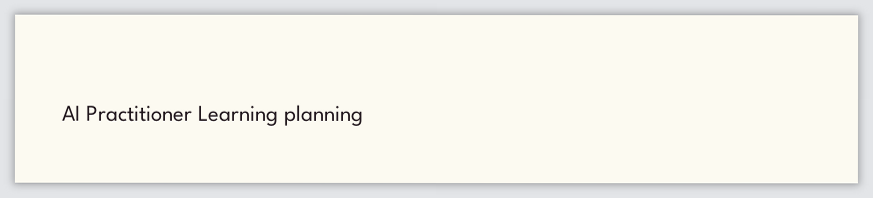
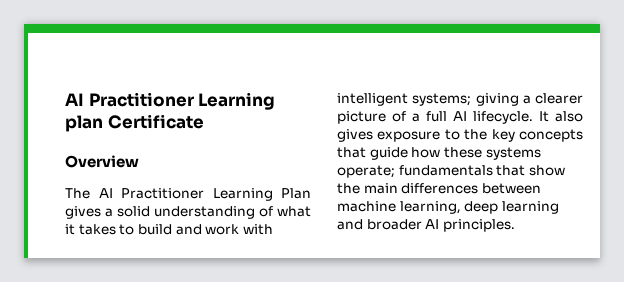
[61,104,364,126] AI Practitioner Learning planning -> [65,92,276,110] [65,114,204,132] [65,155,139,168] [65,188,311,201] [65,206,311,219] [65,224,273,235] [337,93,583,106] [337,111,583,124] [337,129,583,142] [337,147,541,160] [337,165,565,178] [337,183,541,194] [337,201,559,214] [337,219,515,232] AI Practitioner Learning plan Certificate // Overview // The AI Practitioner Learning Plan gives a solid understanding of what it takes to build and work with intelligent systems; giving a clearer picture of a full AI lifecycle. It also gives exposure to the key concepts that guide how these systems operate; fundamentals that show the main differences between machine learning, deep learning and broader AI principles.

